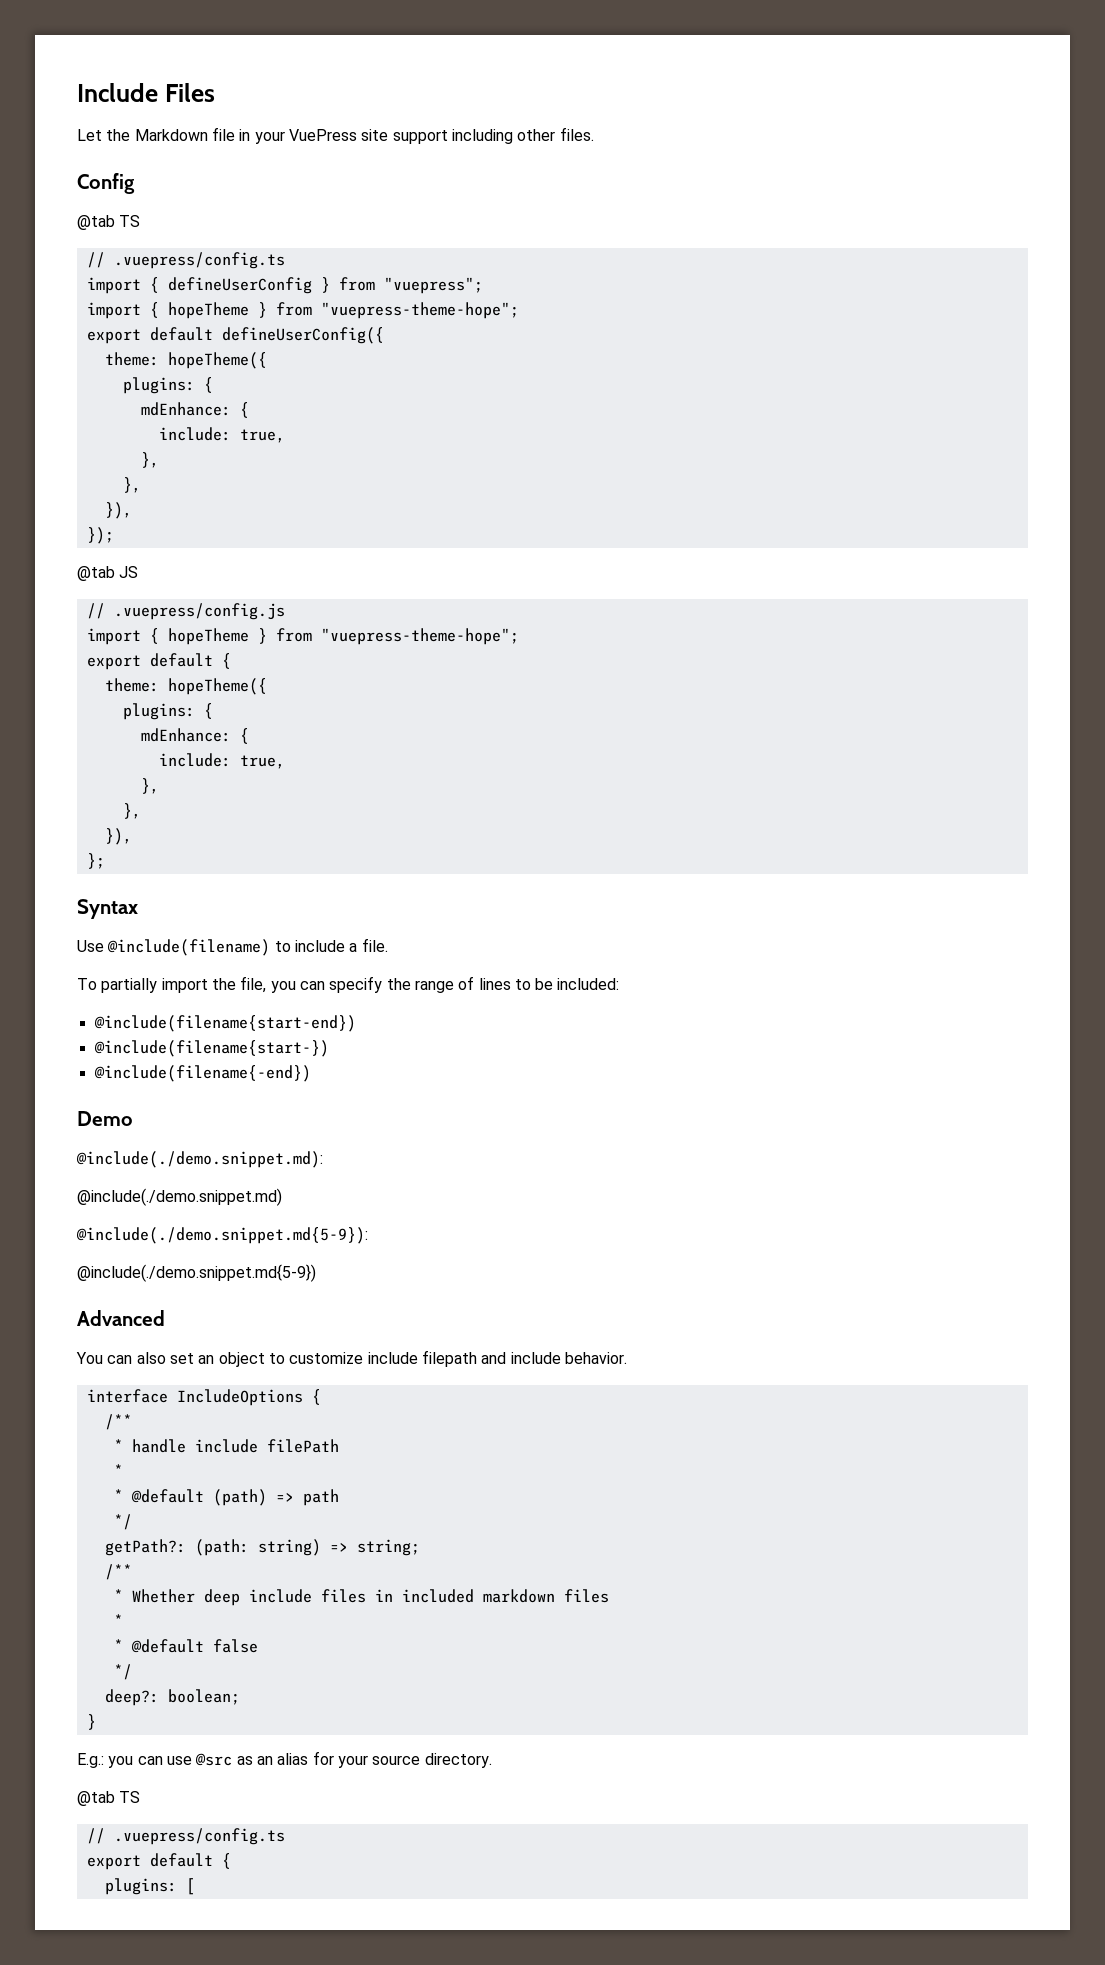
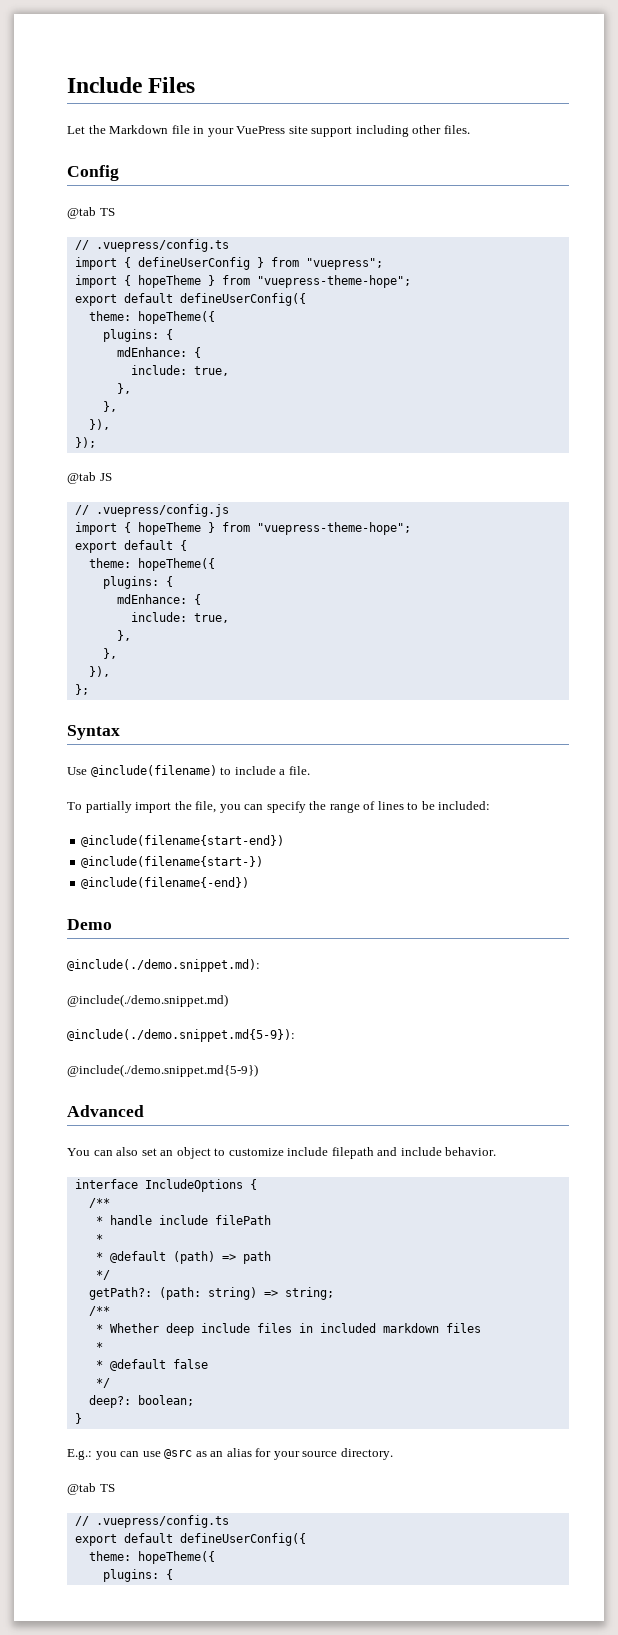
[221,1853,231,1869] [104,1878,195,1895] { // plugins: [ -> [179,1533,306,1546] [88,1551,215,1564] [102,1569,173,1582] defineUserConfig({ // theme: hopeTheme({ // plugins: {

